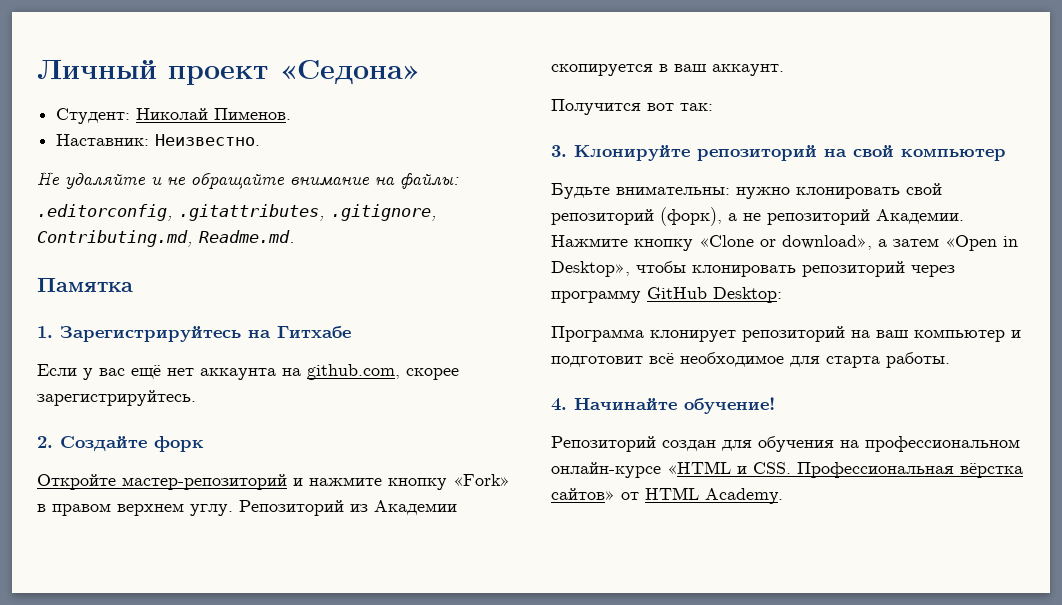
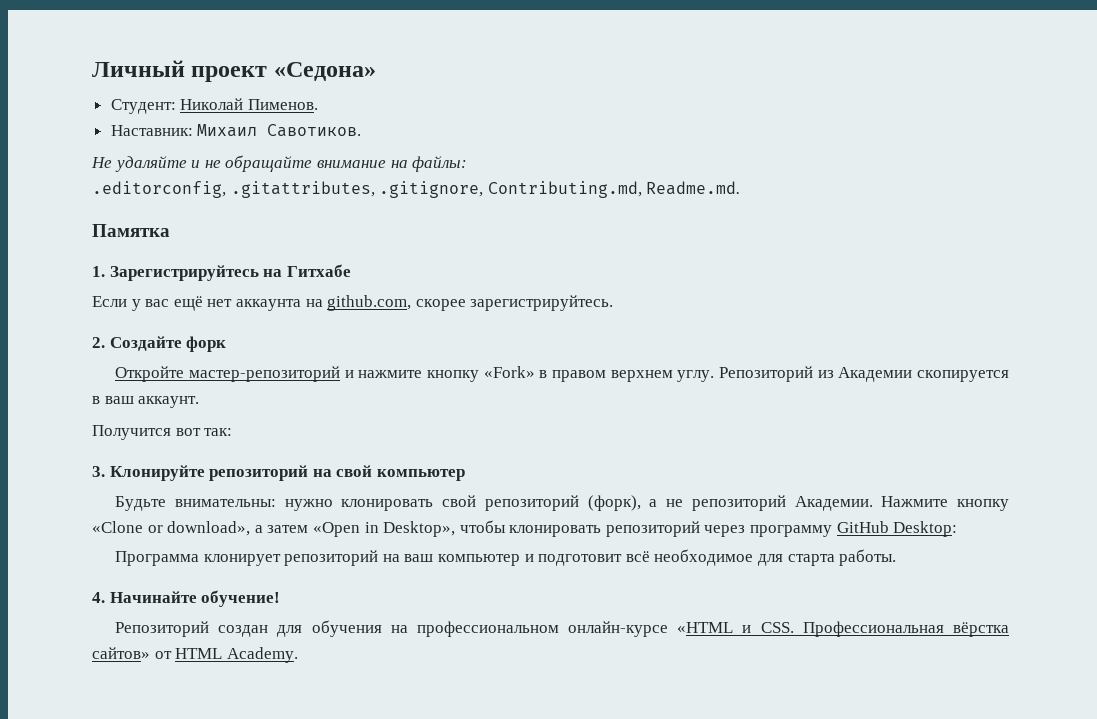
[155,134,261,146] Неизвестно. -> [197,124,362,137] Михаил Савотиков.

